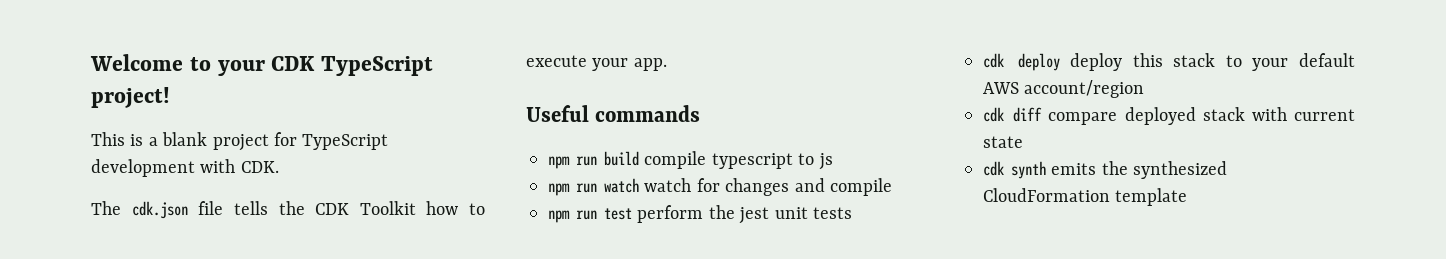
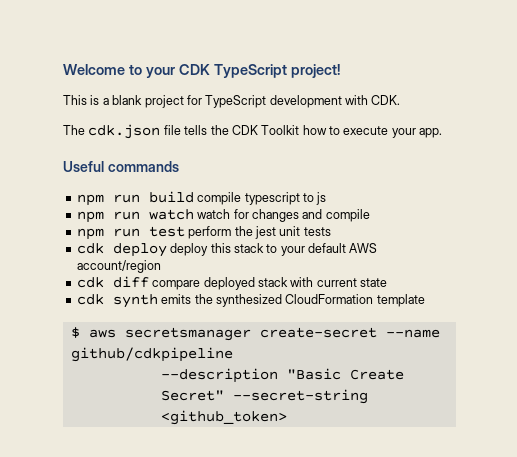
(1188, 197) none -> [70,327,440,341] [70,347,233,362] [160,368,404,383] [160,389,368,404] [160,410,287,425] // $ aws secretsmanager create-secret --name github/cdkpipeline // --description "Basic Create Secret" --secret-string <github_token>

